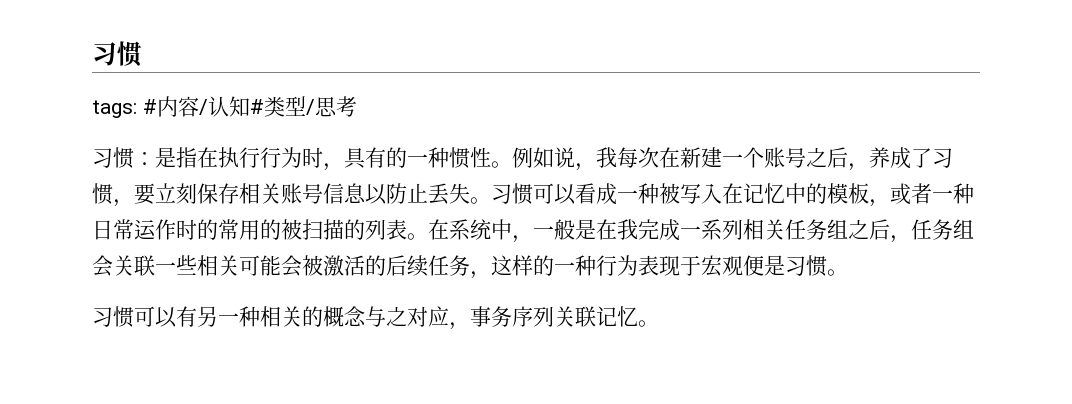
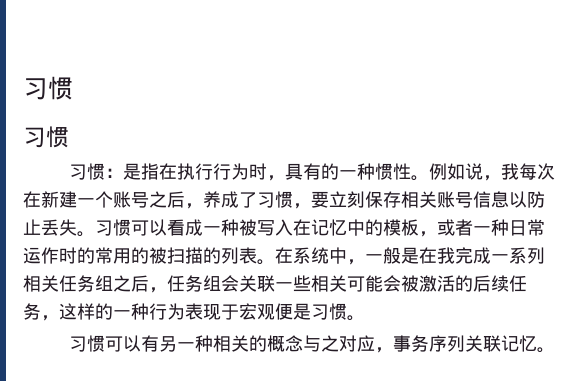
[92,41,142,67] [92,96,357,118] 习惯 // tags: #内容/认知#类型/思考 -> [23,76,73,100] [23,126,69,148] 习惯 // 习惯

